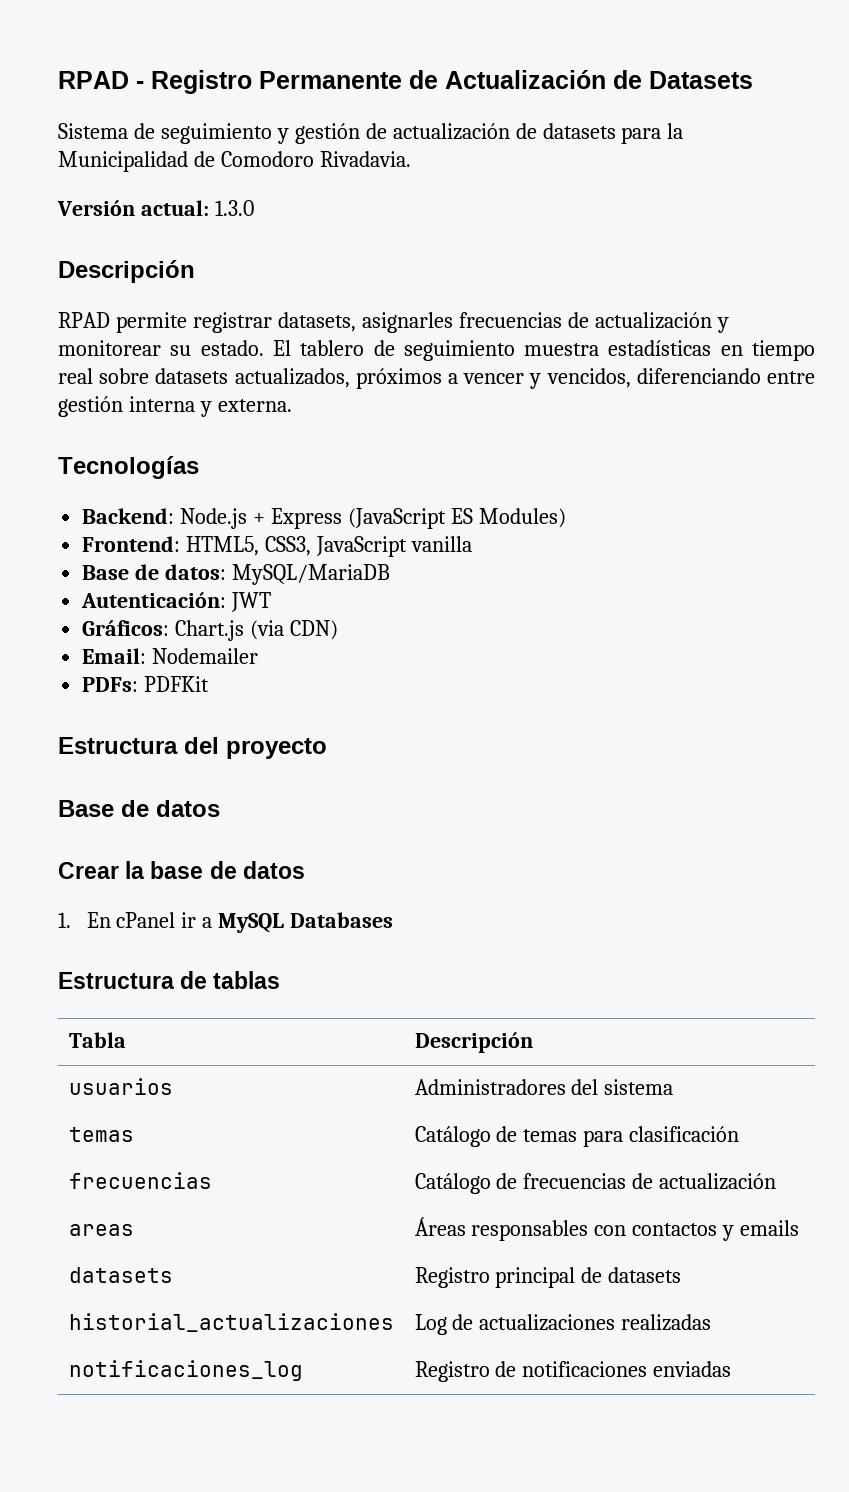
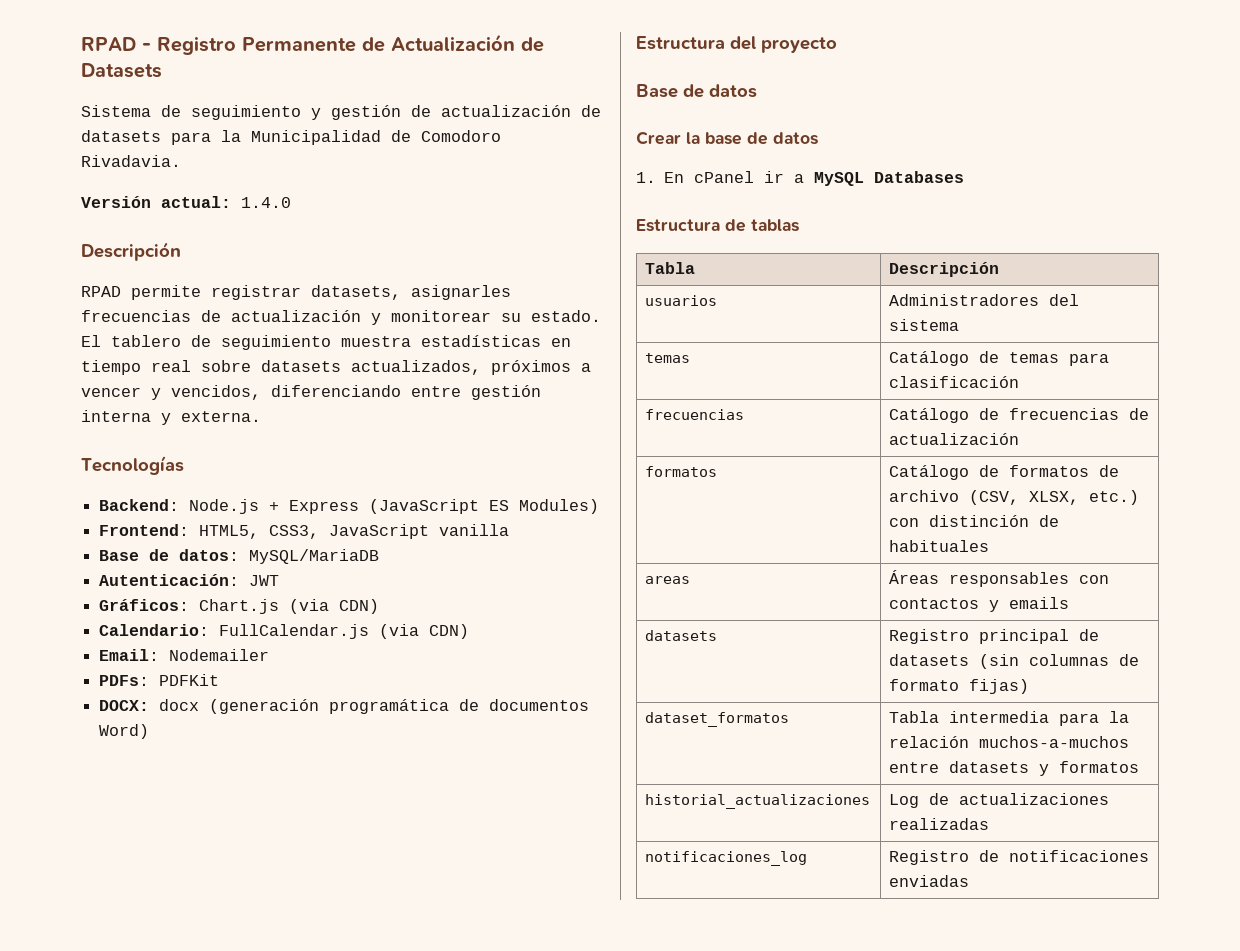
[214,200,254,216] 1.3.0 -> [241,197,291,208] 1.4.0
(339, 630) none -> [99,624,470,639] // Calendario: FullCalendar.js (via CDN)
(210, 684) none -> [99,699,590,714] [99,724,150,739] // DOCX: docx (generación programática de documentos Word)
(777, 1181) none -> [645,466,718,477] [889,465,1120,480] [889,490,1140,505] [889,515,1060,527] [889,540,990,552] // formatos | Catálogo de formatos de archivo (CSV, XLSX, etc.) con distinción de habituales
(682, 1275) none -> [979,654,1140,669] [889,679,1030,694] [645,712,790,727] [889,711,1130,726] [889,736,1130,748] [889,761,1140,776] (sin columnas de formato fijas) // dataset_formatos | Tabla intermedia para la relación muchos-a-muchos entre datasets y formatos

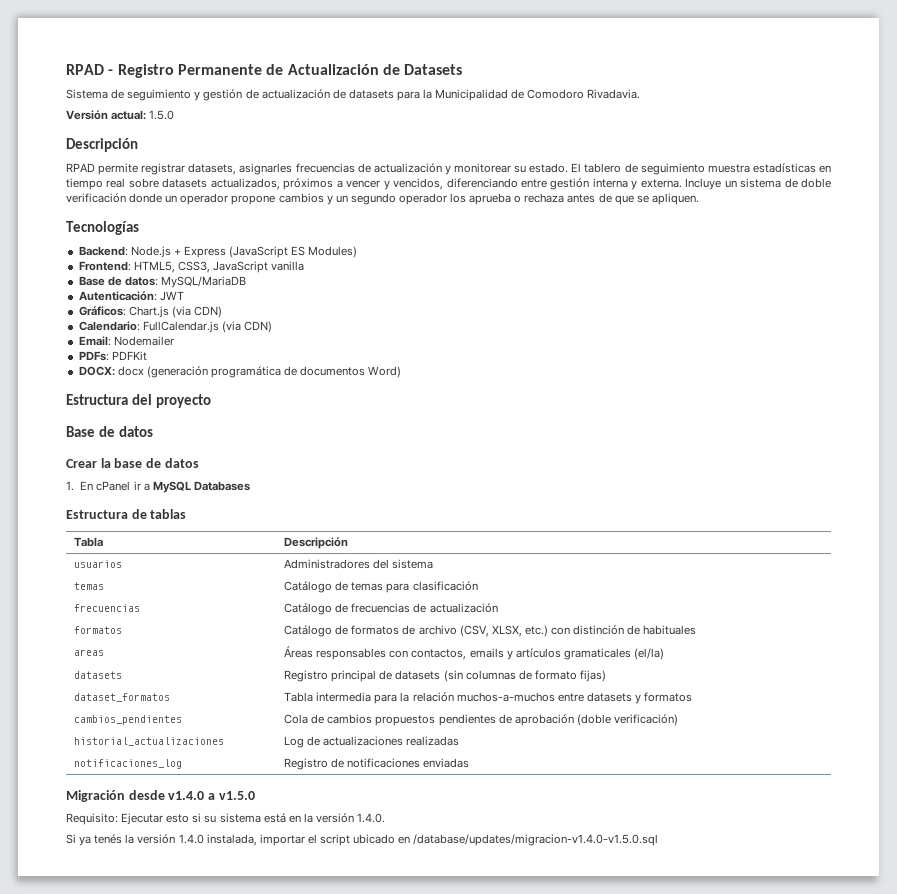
[241,197,291,208] 1.4.0 -> [149,110,175,120] 1.5.0
(261, 416) none -> [685,178,832,190] [66,193,699,205] Incluye un sistema de doble verificación donde un operador propone cambios y un segundo operador los aprueba o rechaza antes de que se apliquen.
[889,597,1070,612] contactos y emails -> [411,648,664,660] contactos, emails y artículos gramaticales (el/la)
(1140, 767) none -> [74,715,183,725] [284,714,678,726] // cambios_pendientes | Cola de cambios propuestos pendientes de aprobación (doble verificación)
(970, 881) none -> [66,790,255,802] [66,813,386,825] [66,834,659,846] // Migración desde v1.4.0 a v1.5.0 // Requisito: Ejecutar esto si su sistema está en la versión 1.4.0. // Si ya tenés la versión 1.4.0 instalada, importar el script ubicado en /database/updates/migracion-v1.4.0-v1.5.0.sql

